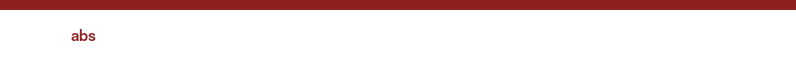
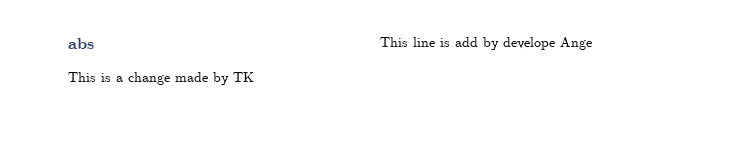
(96, 35) none -> [68,72,254,85] [380,37,592,50] // This is a change made by TK // This line is add by develope Ange

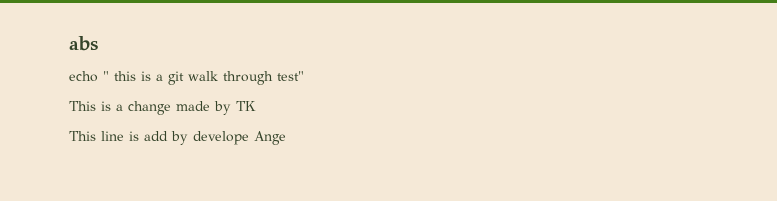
(94, 43) none -> [69,71,304,85] // echo " this is a git walk through test"

